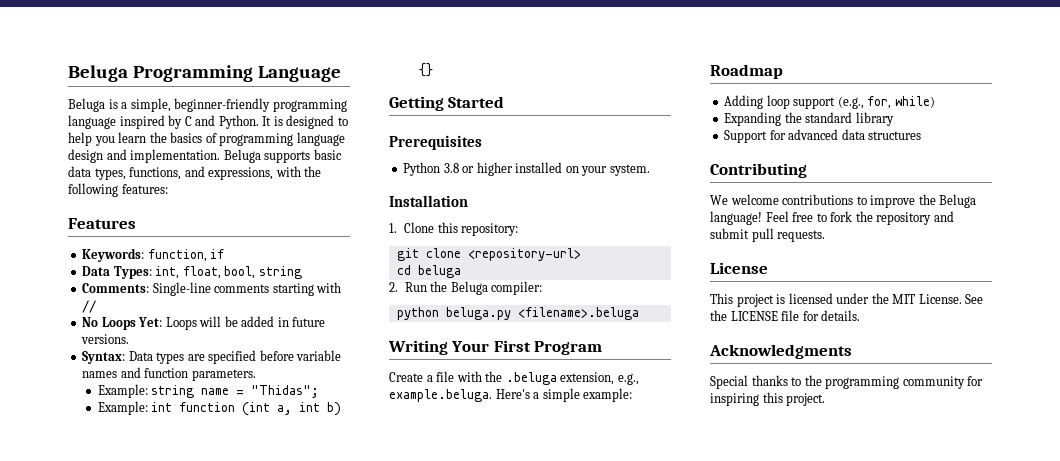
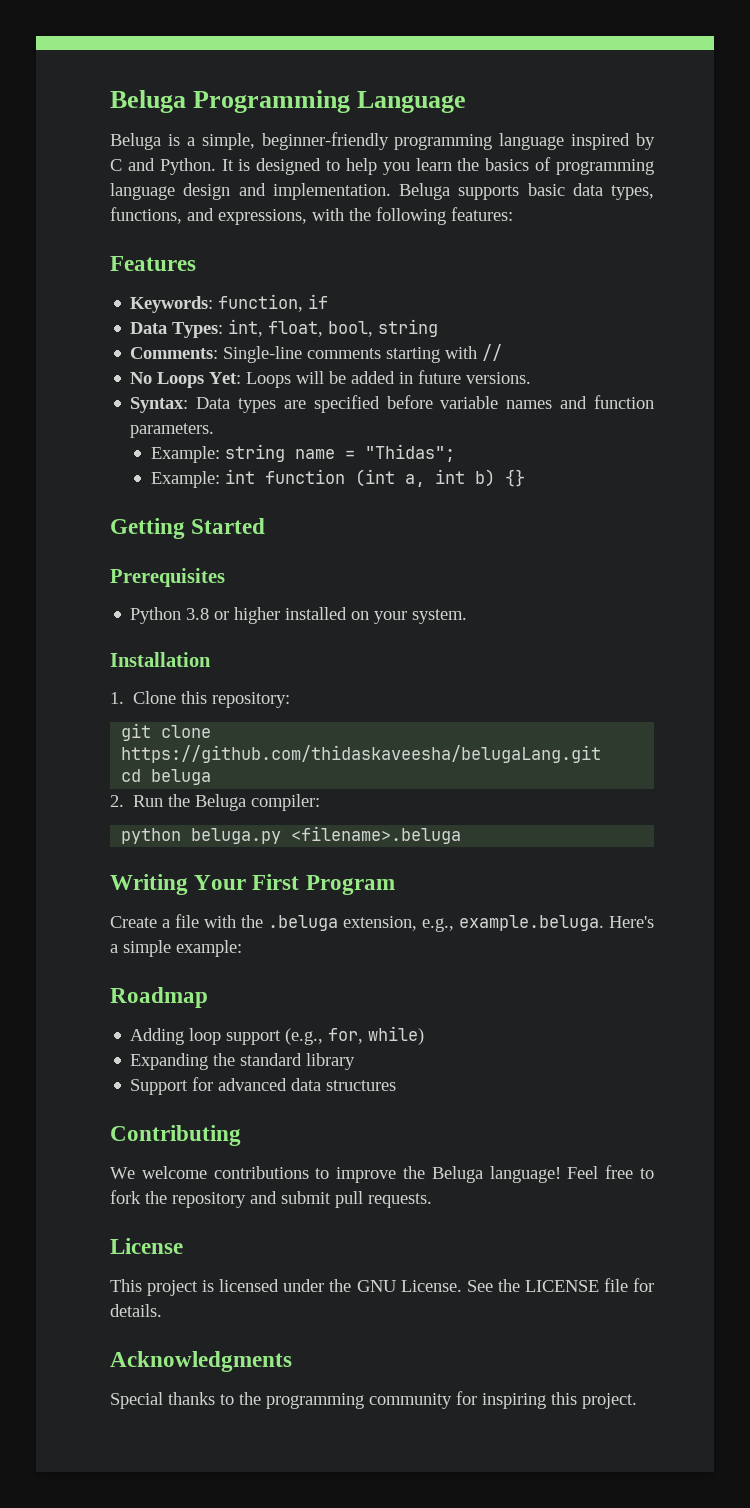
[467,248,581,261] <repository-url> -> [121,745,602,763] https://github.com/thidaskaveesha/belugaLang.git
[892,294,916,304] MIT -> [356,1280,396,1292] GNU

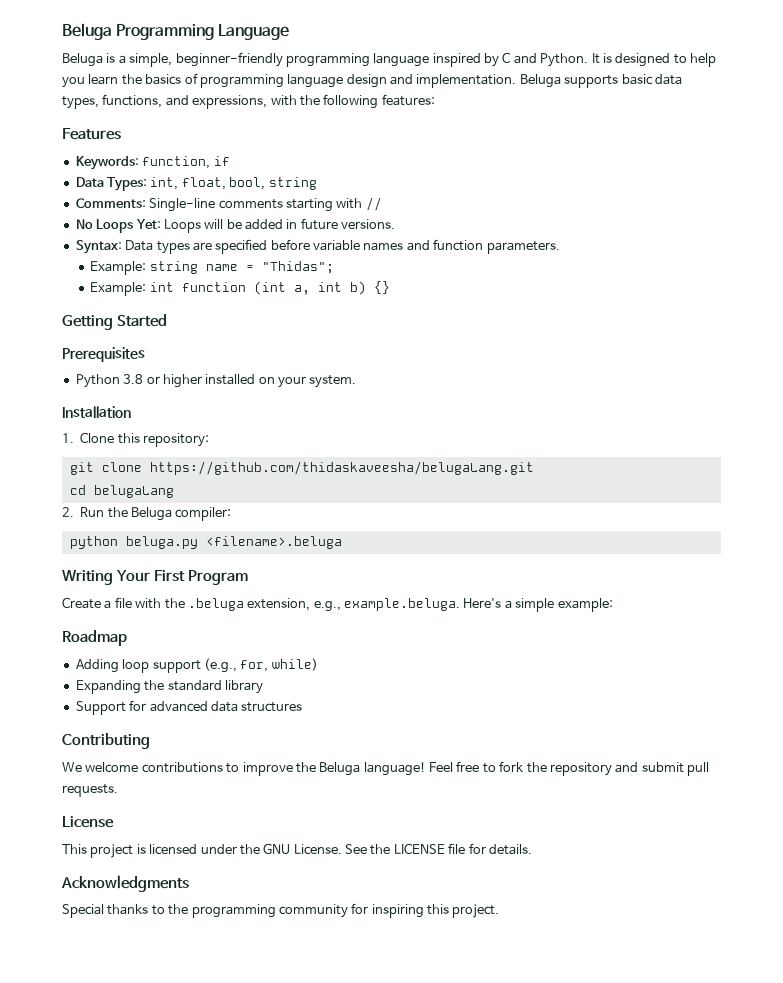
[151,769,212,785] beluga -> [93,485,174,498] belugaLang

